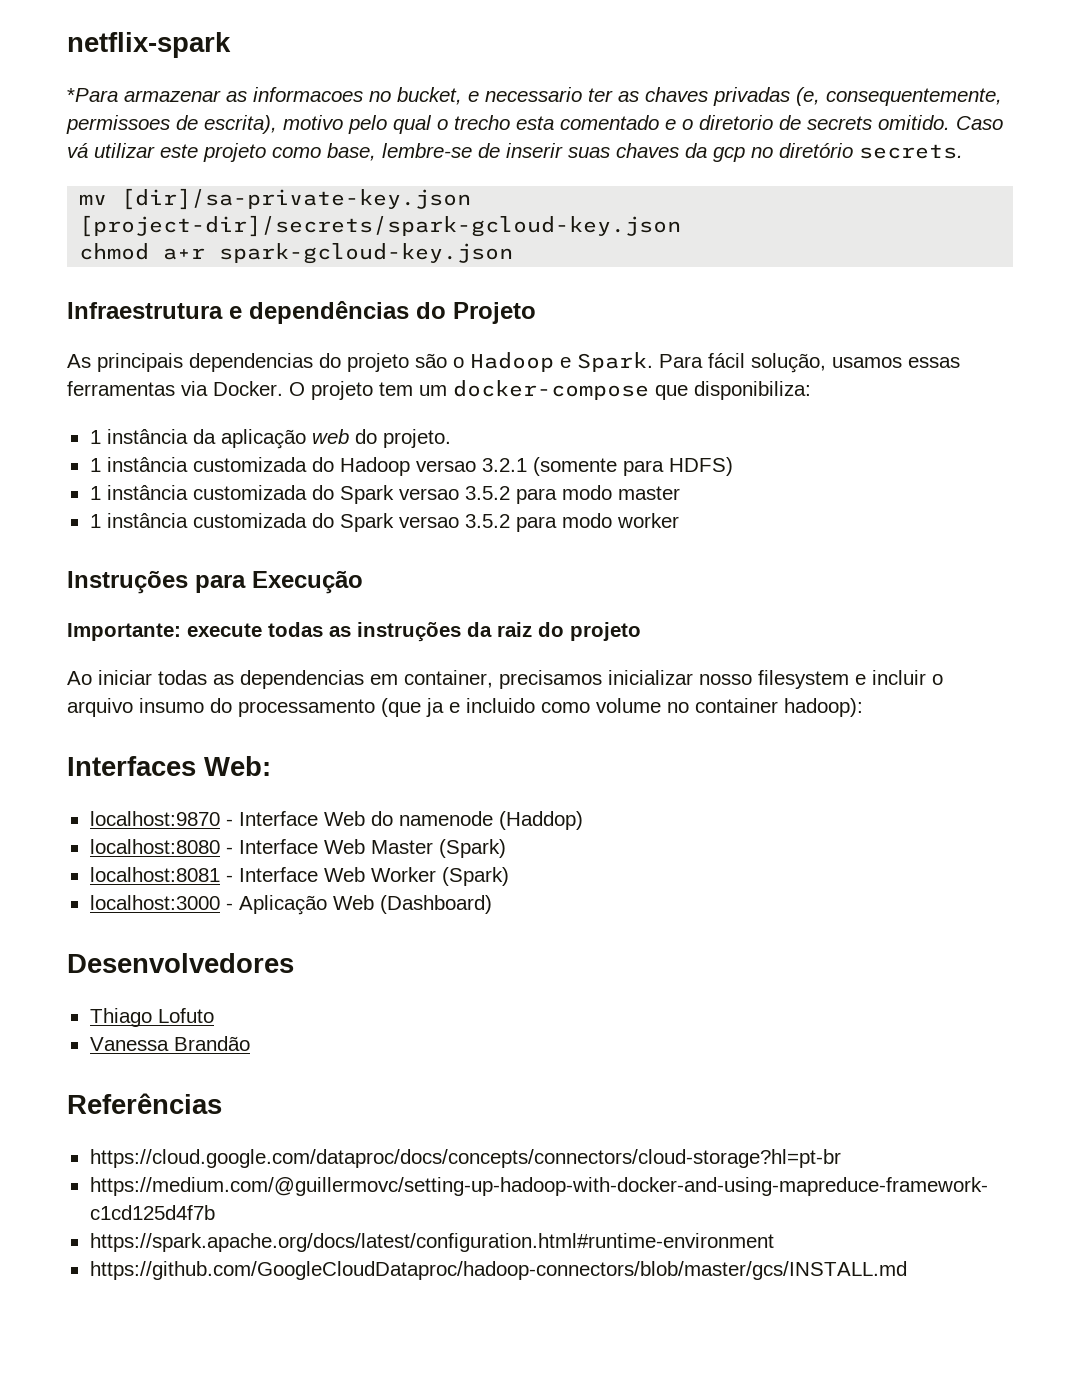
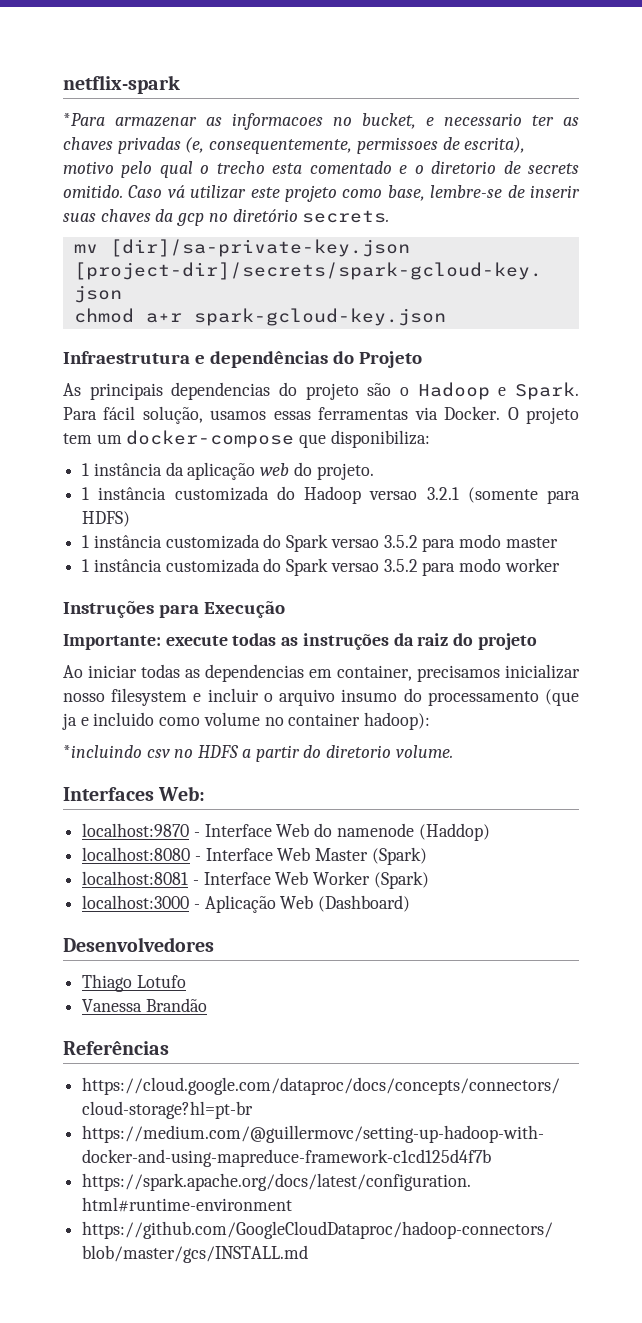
(863, 707) none -> [63,745,453,762] // *incluindo csv no HDFS a partir do diretorio volume.
[157,1008,214,1023] Lofuto -> [136,975,186,988] Lotufo

